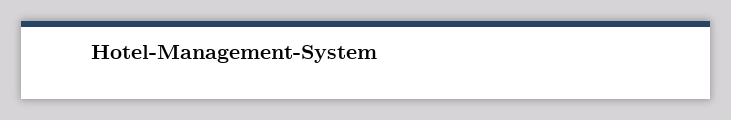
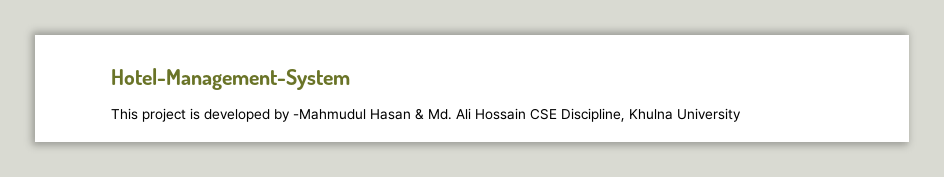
(377, 54) none -> [111,108,741,122] // This project is developed by -Mahmudul Hasan & Md. Ali Hossain CSE Discipline, Khulna University

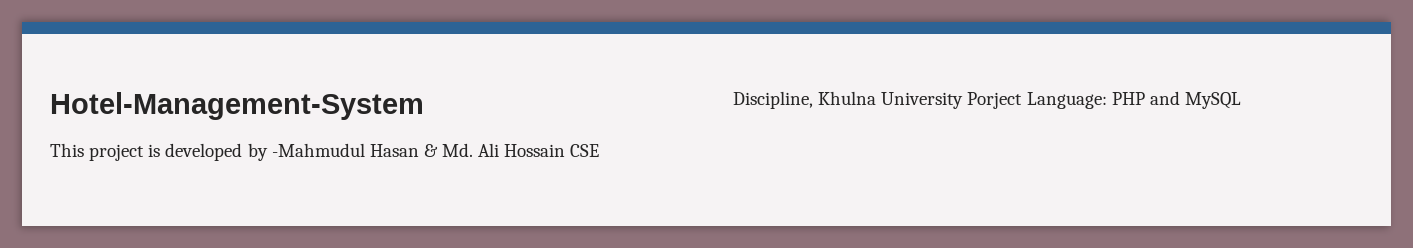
(741, 115) none -> [967,91,1241,109] Porject Language: PHP and MySQL

